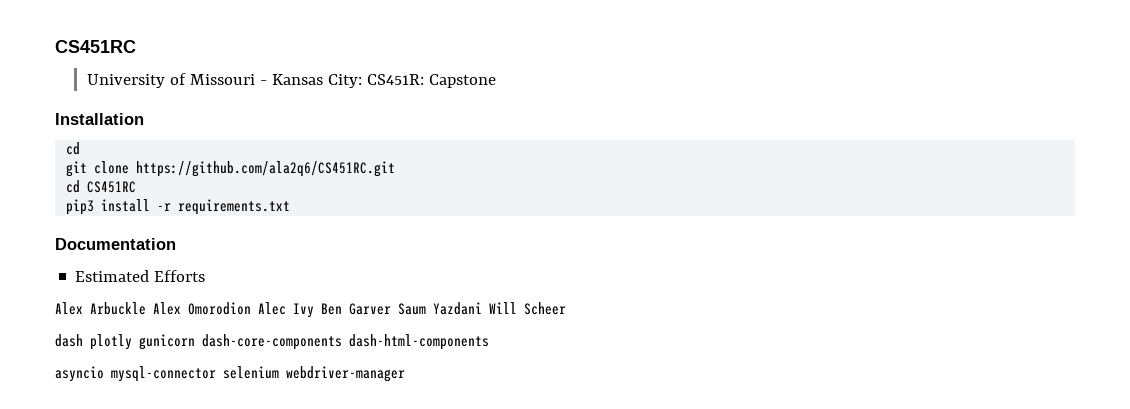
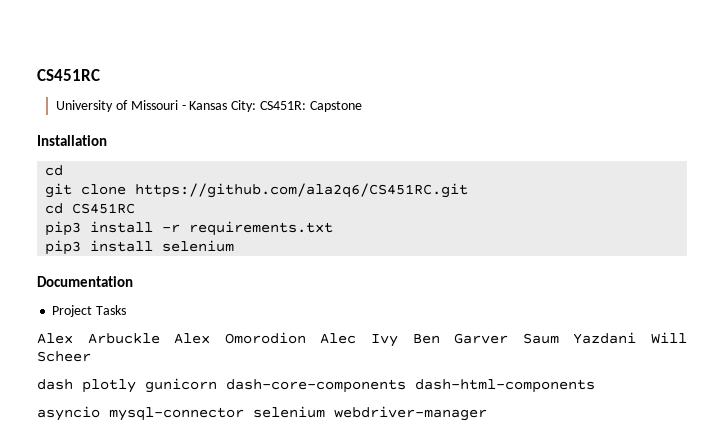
(291, 207) none -> [45,240,235,255] // pip3 install selenium
[75,270,206,282] Estimated Efforts -> [52,305,127,317] Project Tasks

